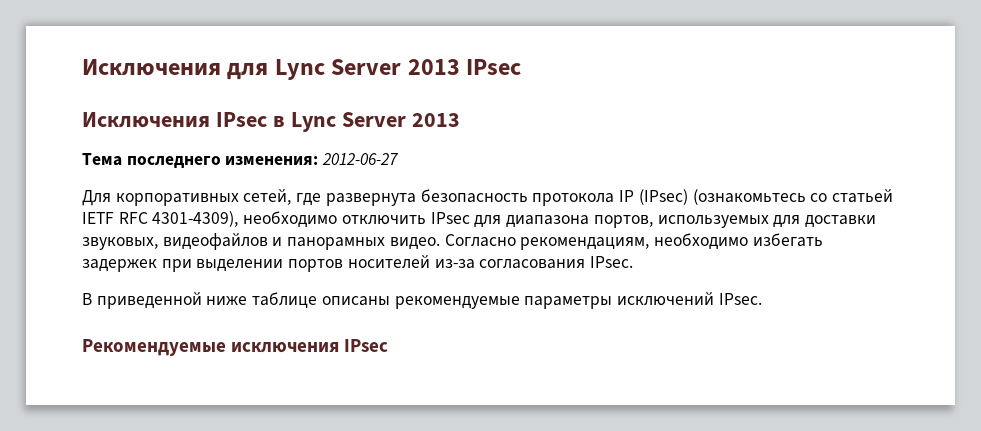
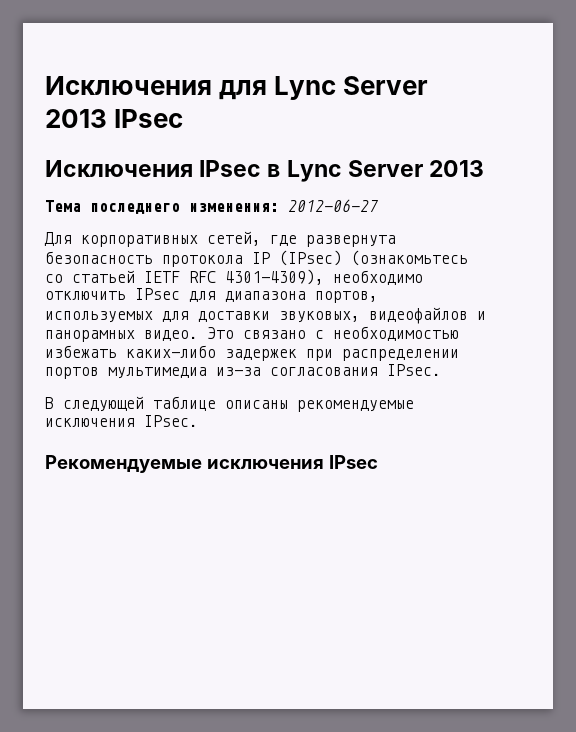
[444,233,823,250] [82,255,430,272] Согласно рекомендациям, необходимо избегать задержек при выделении портов носителей -> [207,326,459,341] [45,345,459,361] [45,367,207,379] Это связано с необходимостью избежать каких-либо задержек при распределении портов мультимедиа
[96,292,248,309] приведенной ниже -> [63,396,144,412] следующей
[524,292,715,309] параметры исключений -> [45,418,135,427] исключения

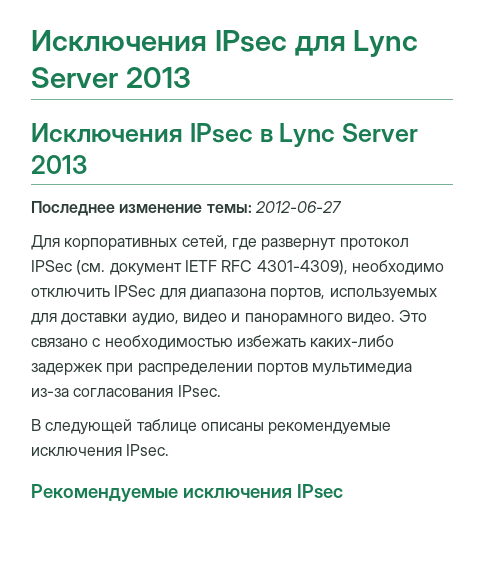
[45,76,212,95] Исключения -> [31,30,287,52] Исключения IPsec
[114,109,184,128] IPsec -> (191, 77) none
[45,200,279,214] Тема последнего изменения: -> [31,201,252,216] Последнее изменение темы:
[306,235,396,247] [45,250,468,267] [45,270,135,283] развернута безопасность протокола IP (IPsec) (ознакомьтесь со статьей -> [261,238,409,251] [31,260,182,276] развернут протокол IPSec (см. документ
[135,288,180,300] IPsec -> [114,285,156,297] IPSec
[279,307,486,324] [45,330,135,342] звуковых, видеофайлов и панорамных -> [131,313,343,326] аудио, видео и панорамного

